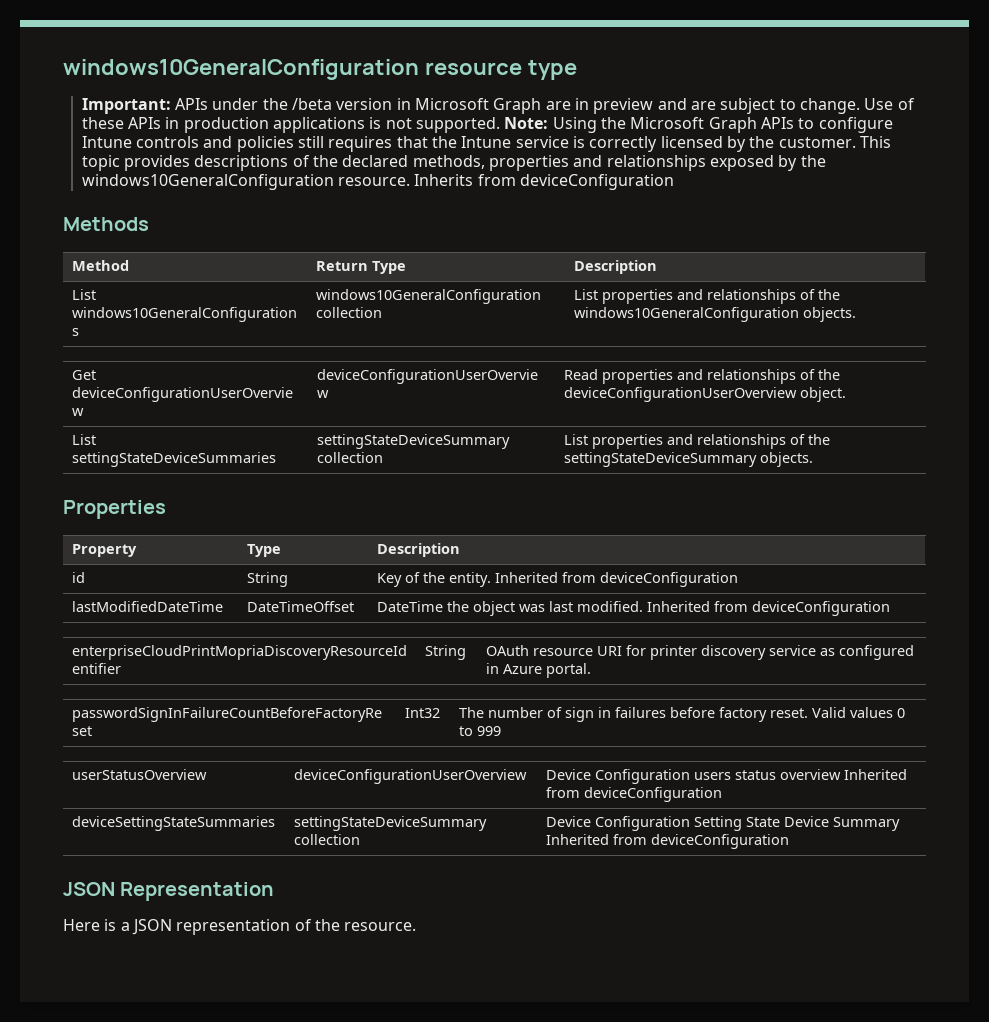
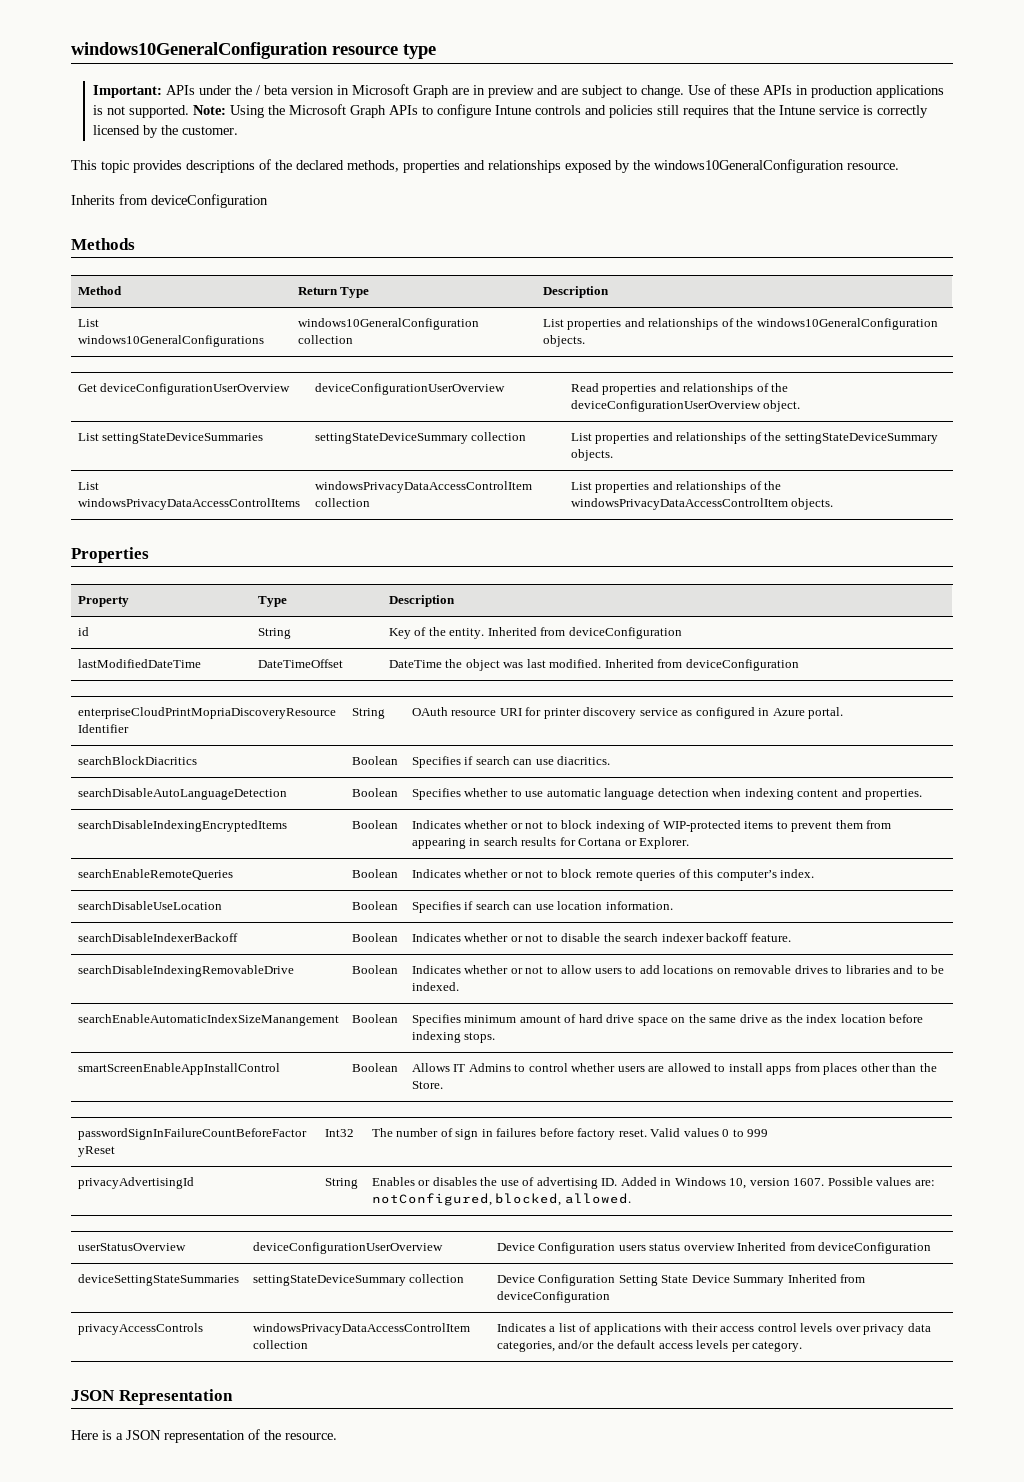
[292,98,333,110] /beta -> [256,85,289,95] / beta
(856, 142) none -> (239, 130) //
(411, 181) none -> (899, 166) //
(814, 459) none -> [77,482,99,490] [77,498,300,510] [314,481,532,493] [314,498,370,507] [570,481,782,493] [570,498,834,510] // List windowsPrivacyDataAccessControlItems | windowsPrivacyDataAccessControlItem collection | List properties and relationships of the windowsPrivacyDataAccessControlItem objects.
(592, 670) none -> [77,756,197,765] [351,756,398,765] [411,756,611,768] [77,788,287,800] [351,788,398,797] [411,788,923,800] [77,820,287,832] [351,820,398,829] [411,820,892,832] [411,837,690,849] [77,869,233,880] [351,869,398,878] [411,869,815,881] [77,901,222,910] [351,901,398,910] [411,901,673,913] [77,933,238,942] [351,933,398,942] [411,933,791,942] [77,965,294,977] [351,965,398,974] [411,965,945,974] [411,982,459,991] [77,1014,339,1026] [351,1014,398,1023] [411,1014,924,1026] [411,1031,496,1043] [77,1063,280,1075] [351,1063,398,1072] [411,1063,937,1075] [411,1081,443,1089] // searchBlockDiacritics | Boolean | Specifies if search can use diacritics. // searchDisableAutoLanguageDetection | Boolean | Specifies whether to use automatic language detection when indexing content and properties. // searchDisableIndexingEncryptedItems | Boolean | Indicates whether or not to block indexing of WIP-protected items to prevent them from appearing in search results for Cortana or Explorer. // searchEnableRemoteQueries | Boolean | Indicates whether or not to block remote queries of this computer’s index. // searchDisableUseLocation | Boolean | Specifies if search can use location information. // searchDisableIndexerBackoff | Boolean | Indicates whether or not to disable the search indexer backoff feature. // searchDisableIndexingRemovableDrive | Boolean | Indicates whether or not to allow users to add locations on removable drives to libraries and to be indexed. // searchEnableAutomaticIndexSizeManangement | Boolean | Specifies minimum amount of hard drive space on the same drive as the index location before indexing stops. // smartScreenEnableAppInstallControl | Boolean | Allows IT Admins to control whether users are allowed to install apps from places other than the Store.
(502, 731) none -> [77,1177,194,1189] [324,1178,358,1189] [371,1177,935,1189] [371,1193,631,1206] // privacyAdvertisingId | String | Enables or disables the use of advertising ID. Added in Windows 10, version 1607. Possible values are: notConfigured, blocked, allowed.
(790, 841) none -> [77,1323,203,1335] [252,1323,470,1335] [252,1340,308,1349] [496,1323,931,1335] [496,1340,803,1352] // privacyAccessControls | windowsPrivacyDataAccessControlItem collection | Indicates a list of applications with their access control levels over privacy data categories, and/or the default access levels per category.

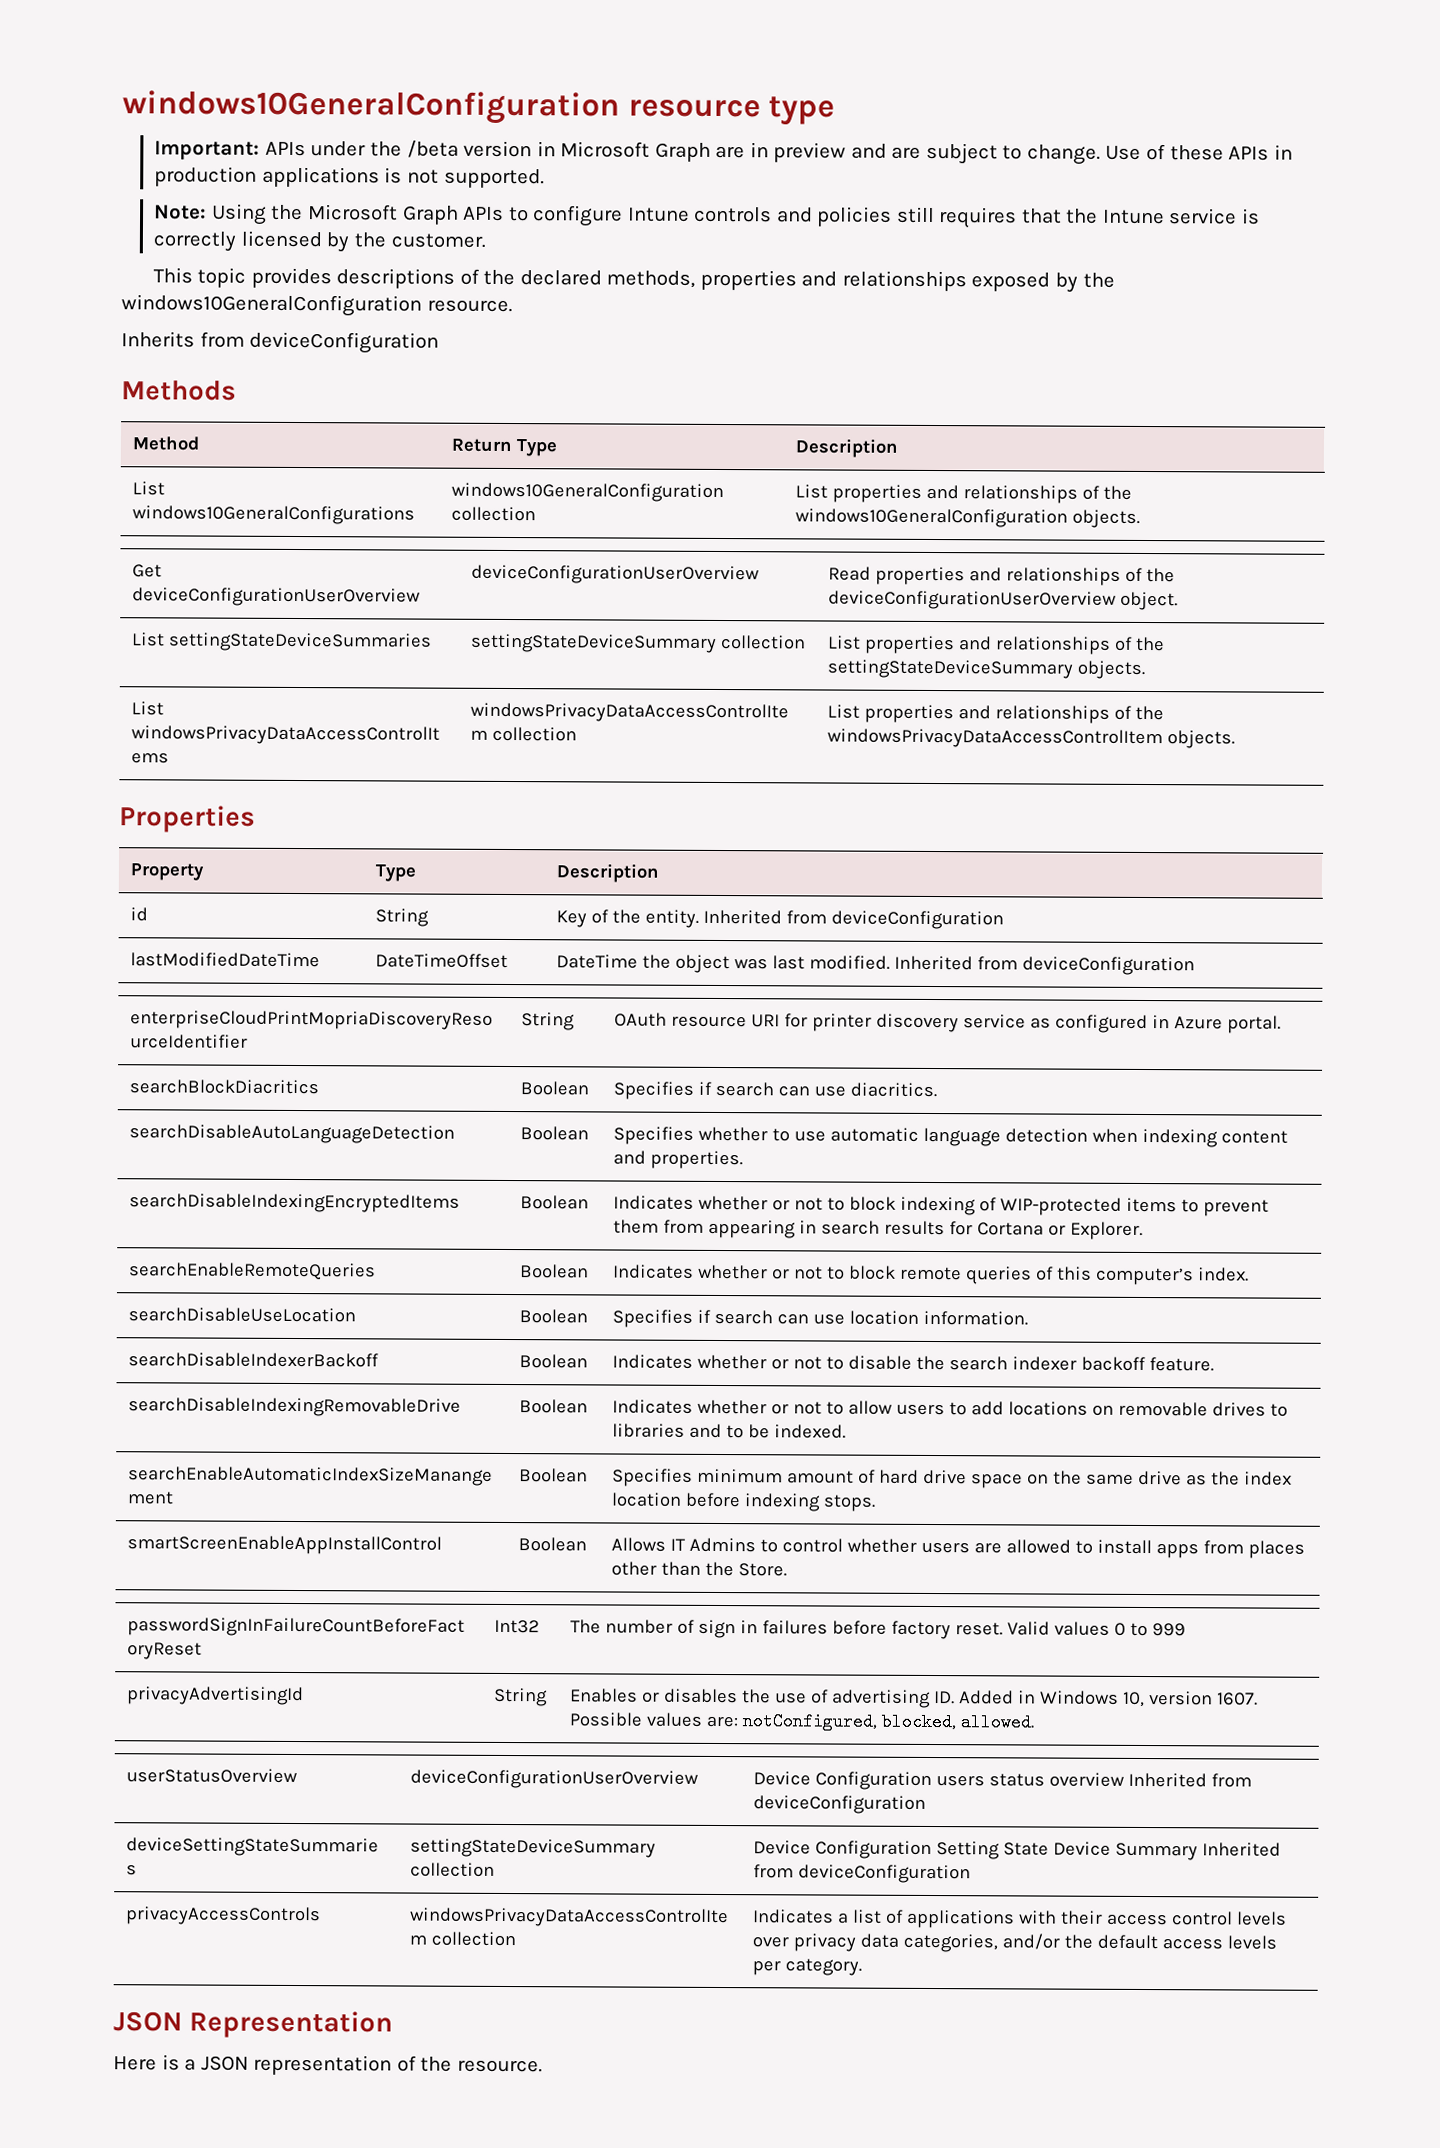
[256,85,289,95] / beta -> [406,140,459,158] /beta
(190, 111) none -> (545, 178) //

